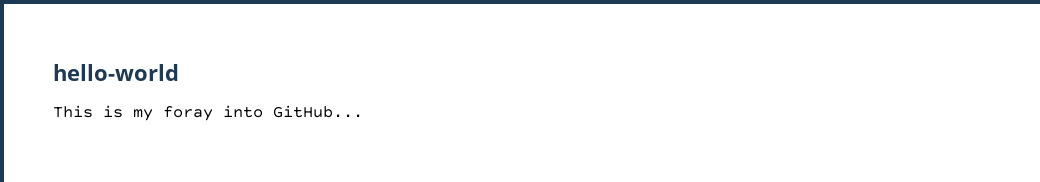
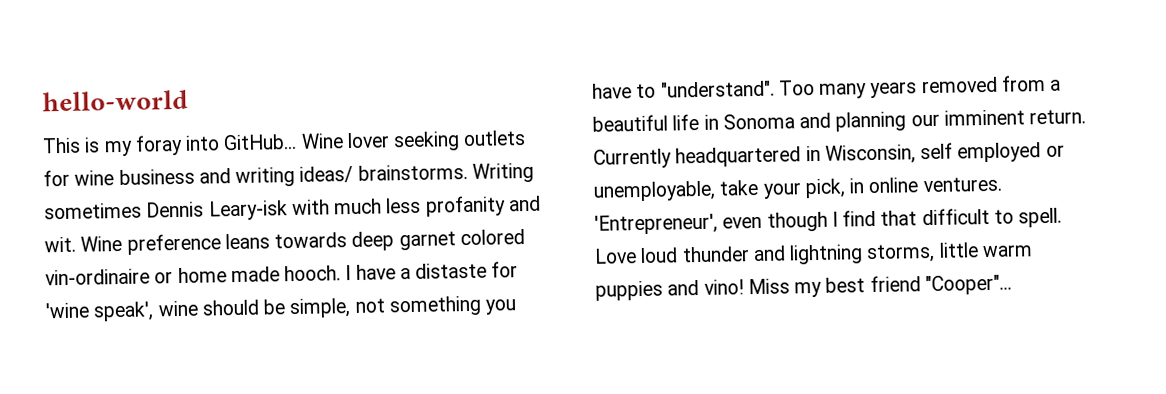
(363, 111) none -> [300,129,527,152] [43,162,534,187] [44,195,541,221] [44,229,525,255] [45,261,519,286] [45,295,518,322] [592,75,1062,99] [592,109,1087,132] [593,142,1065,169] [593,176,1002,202] [594,207,1063,235] [594,242,1033,265] [595,274,1012,301] Wine lover seeking outlets for wine business and writing ideas/ brainstorms. Writing sometimes Dennis Leary-isk with much less profanity and wit. Wine preference leans towards deep garnet colored vin-ordinaire or home made hooch. I have a distaste for 'wine speak', wine should be simple, not something you have to "understand". Too many years removed from a beautiful life in Sonoma and planning our imminent return. Currently headquartered in Wisconsin, self employed or unemployable, take your pick, in online ventures. 'Entrepreneur', even though I find that difficult to spell. Love loud thunder and lightning storms, little warm puppies and vino! Miss my best friend "Cooper"...

